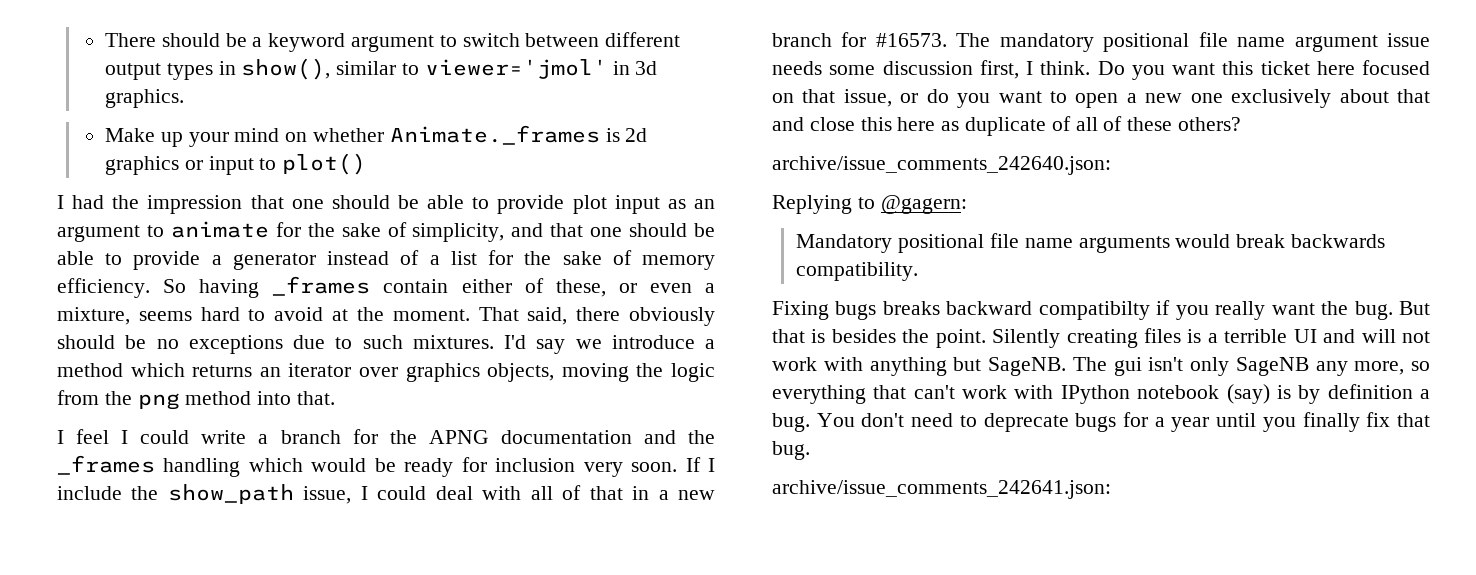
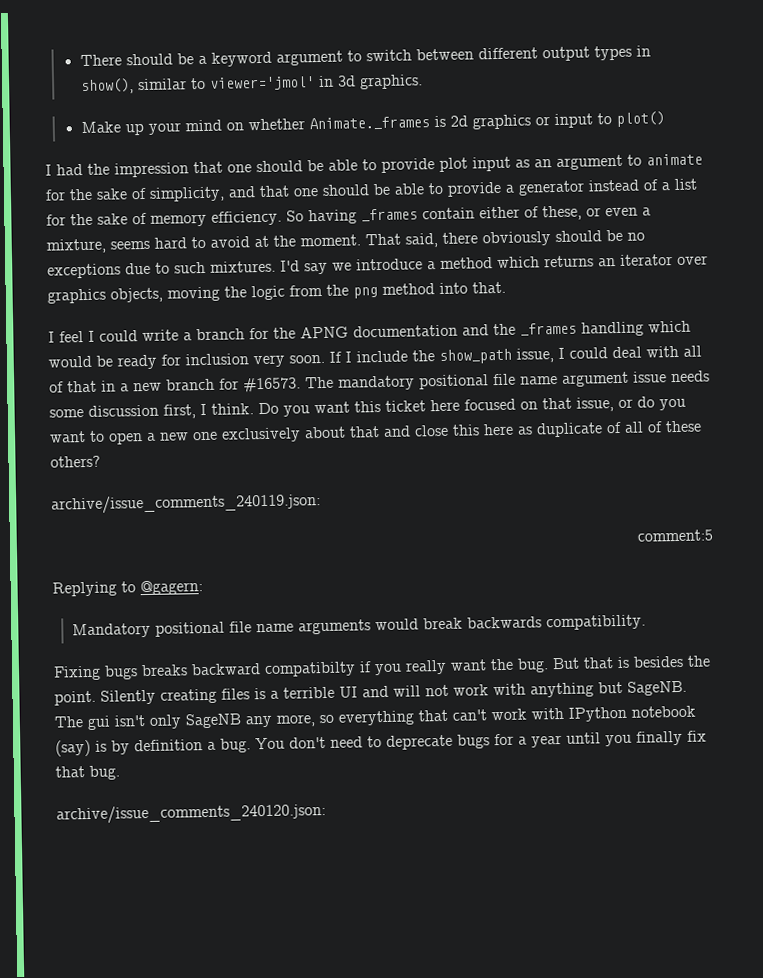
[772,156,1111,175] archive/issue_comments_242640.json: -> [51,493,321,515] [637,529,713,542] archive/issue_comments_240119.json: // comment:5
[772,480,1111,499] archive/issue_comments_242641.json: -> [56,802,326,825] archive/issue_comments_240120.json:

